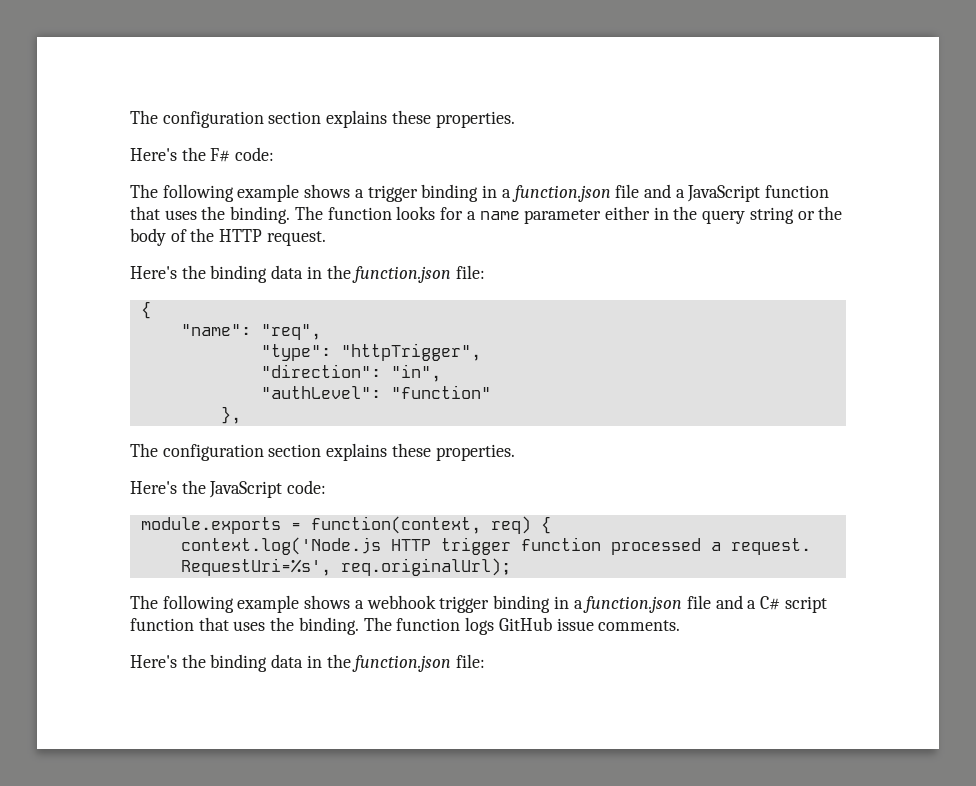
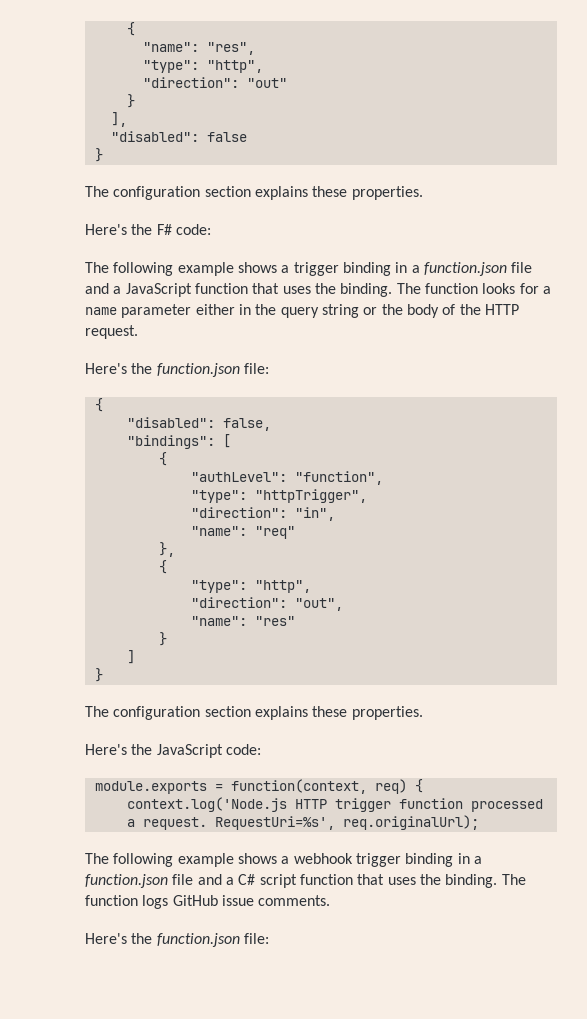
(130, 117) none -> [126,22,135,36] [142,42,255,55] [142,60,263,73] [142,77,287,88] [126,94,135,108] [110,112,127,127] [110,131,247,142] [94,148,103,162] { // "name": "res", // "type": "http", // "direction": "out" // } // ], // "disabled": false // } //
[210,265,351,283] binding data in the -> (153, 368) none
[180,324,321,340] "name": "req", -> [126,417,271,431] [126,434,231,449] [158,452,167,466] [190,471,383,485] "disabled": false, // "bindings": [ // { // "authLevel": "function",
[260,385,491,399] "authLevel": "function" -> [190,526,295,539] "name": "req"
(241, 415) none -> [158,560,167,574] [190,580,311,593] [190,597,343,611] [190,616,295,626] [158,632,167,646] [126,650,135,664] [94,668,103,682] // { // "type": "http", // "direction": "out", // "name": "res" // } // ] // }
[210,654,351,672] binding data in the -> (153, 938) none

